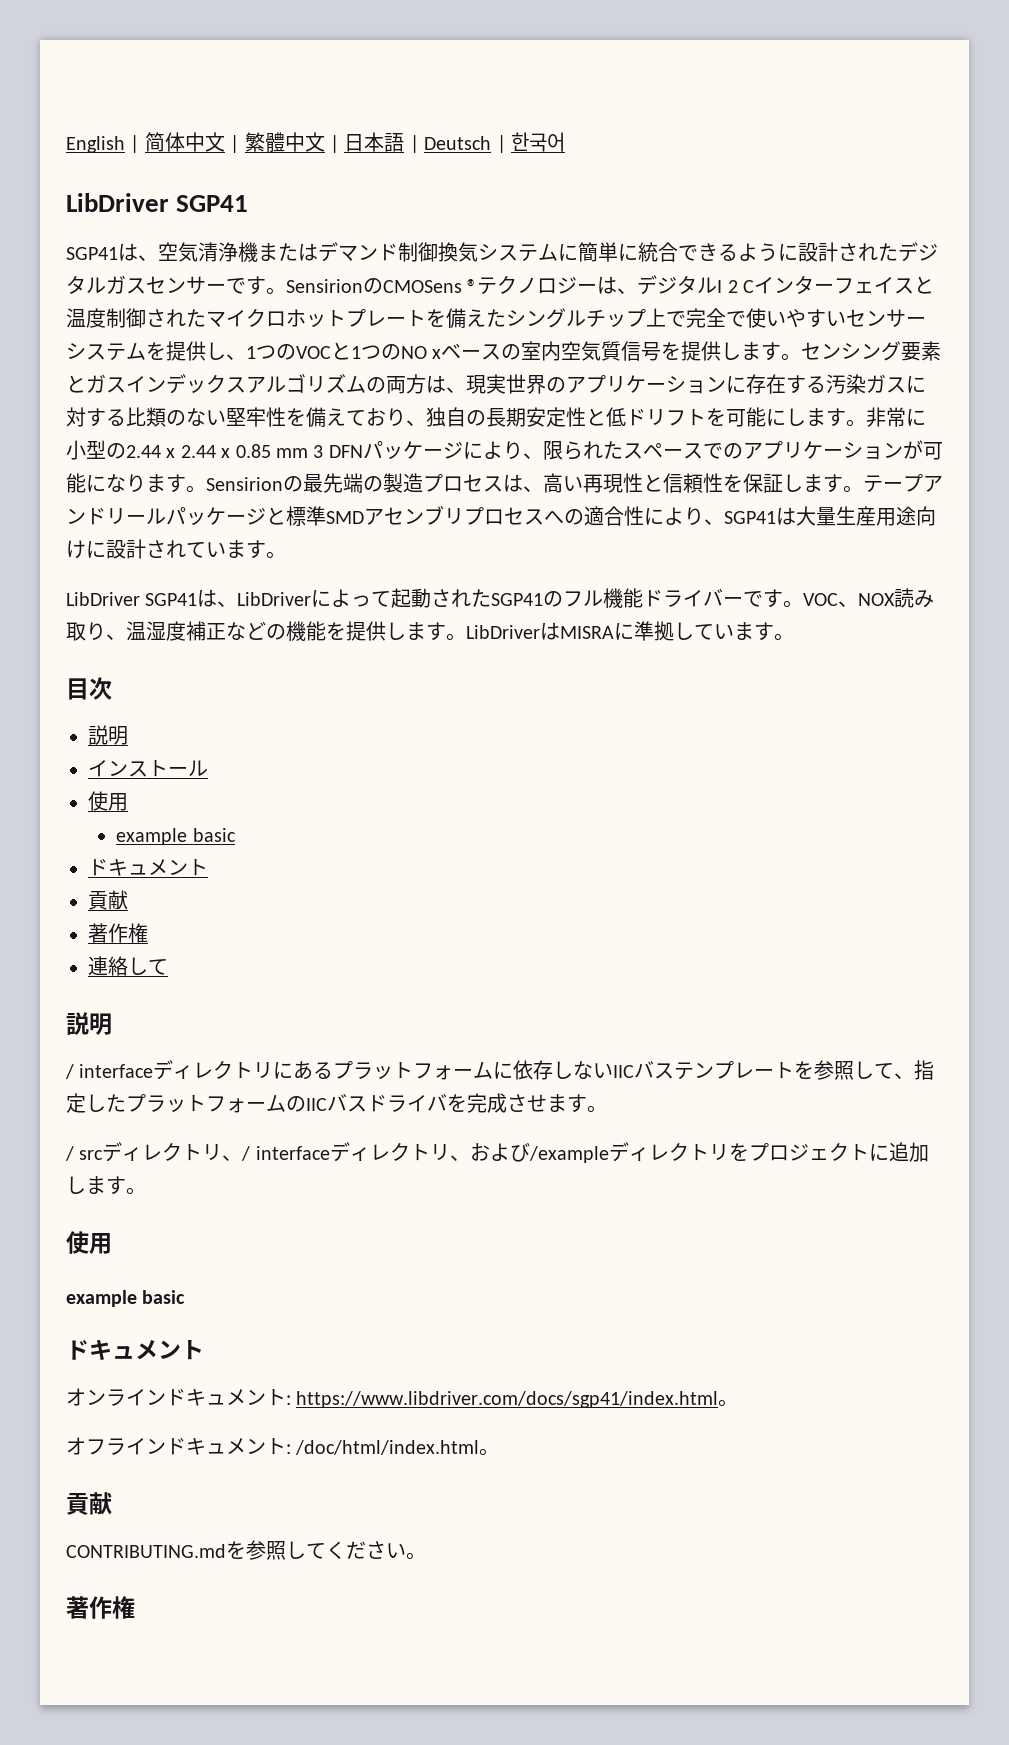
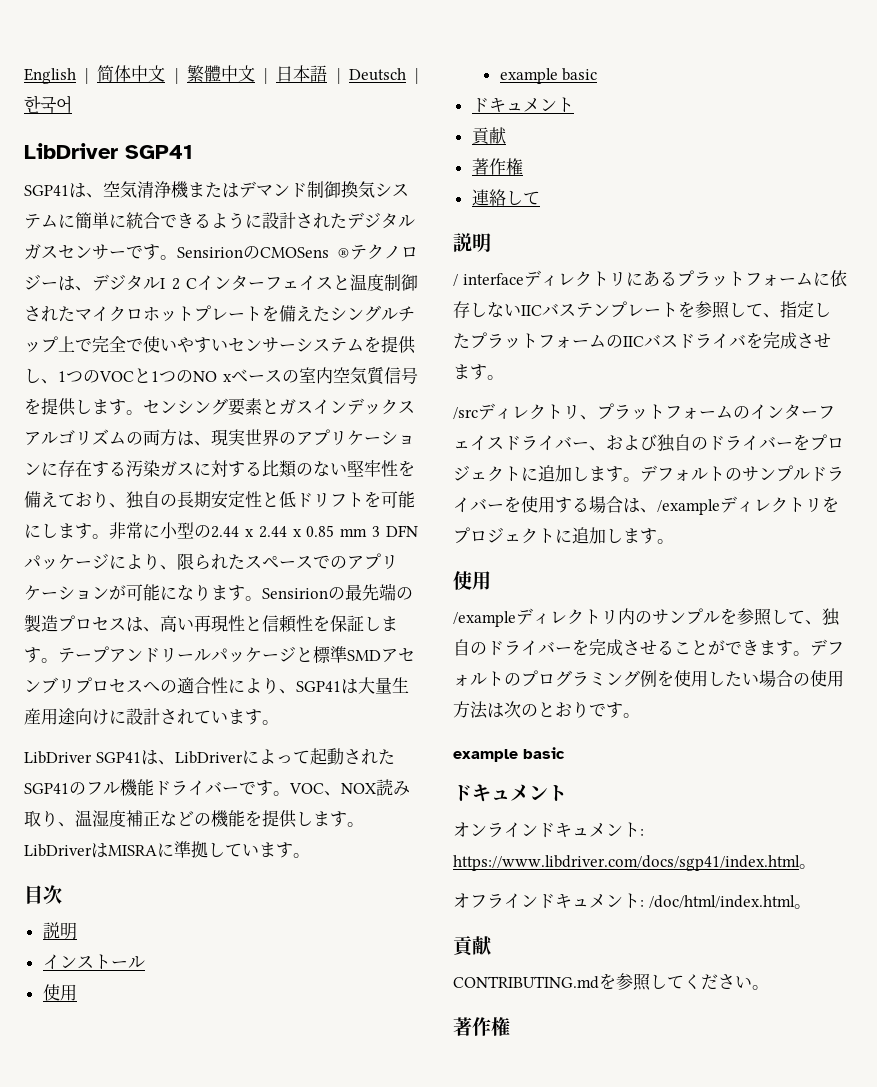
[65,1142,530,1162] / srcディレクトリ、/ interfaceディレクトリ、および -> [453,403,835,420] [453,434,844,452] [453,465,844,482] [453,496,657,513] /srcディレクトリ、プラットフォームのインターフェイスドライバー、および独自のドライバーをプロジェクトに追加します。デフォルトのサンプルドライバーを使用する場合は、
(112, 1243) none -> [453,608,840,627] [453,639,844,656] [453,670,844,687] [453,701,640,719] // /exampleディレクトリ内のサンプルを参照して、独自のドライバーを完成させることができます。デフォルトのプログラミング例を使用したい場合の使用方法は次のとおりです。

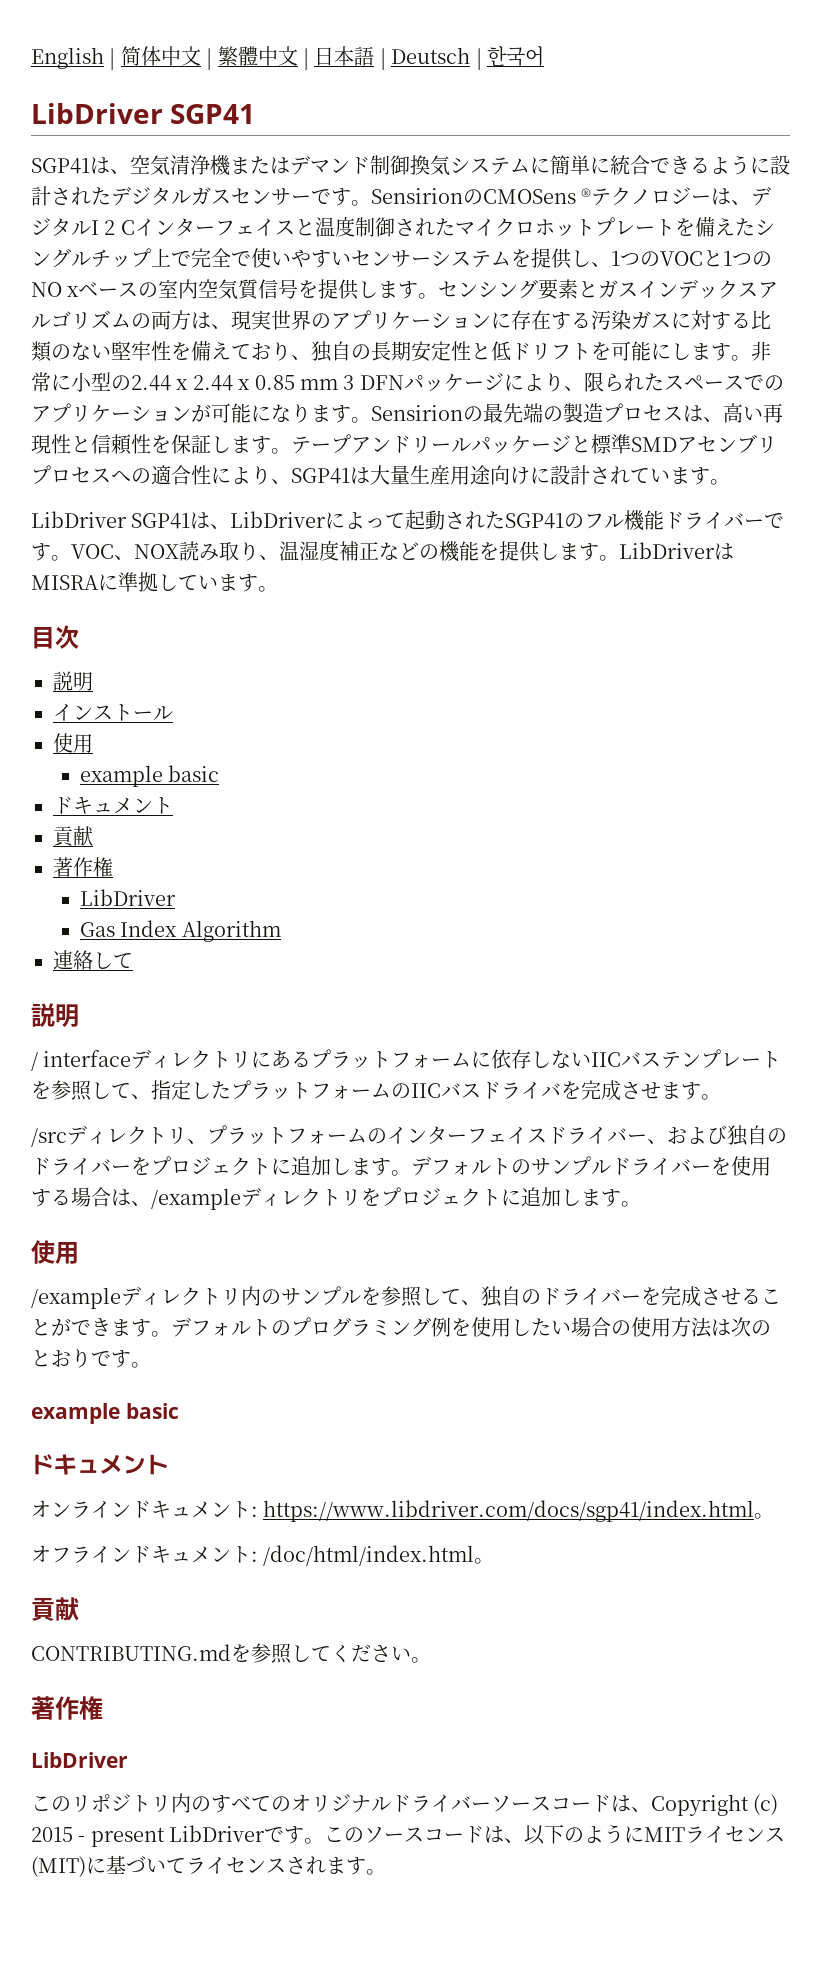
(523, 166) none -> [79,889,176,906] [79,920,281,942] // LibDriver // Gas Index Algorithm
(510, 1026) none -> [31,1752,128,1768] [31,1793,779,1816] [31,1824,786,1847] [31,1855,386,1877] // LibDriver // このリポジトリ内のすべてのオリジナルドライバーソースコードは、Copyright (c) 2015 - present LibDriverです。このソースコードは、以下のようにMITライセンス(MIT)に基づいてライセンスされます。

